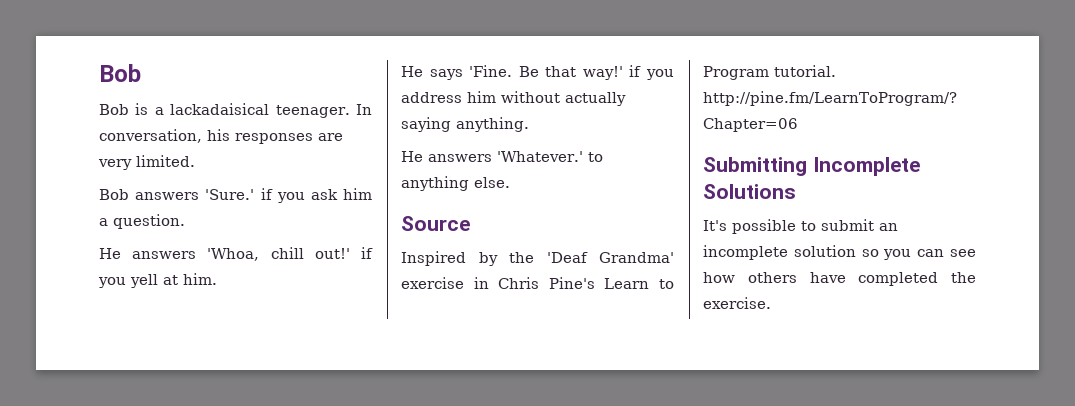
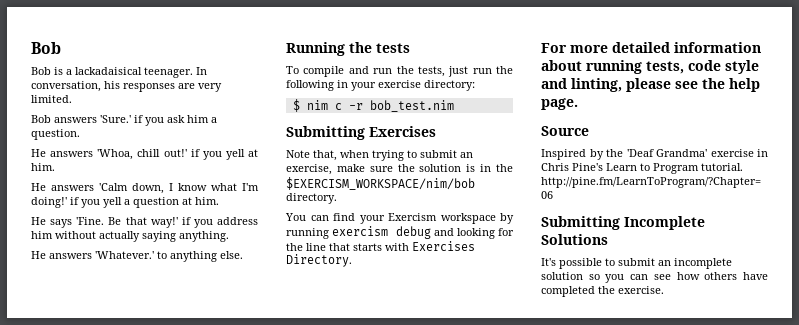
(217, 279) none -> [31,183,259,194] [31,197,219,208] // He answers 'Calm down, I know what I'm doing!' if you yell a question at him.
(510, 182) none -> [286,42,410,56] [286,66,513,77] [286,80,475,91] [292,99,454,112] [286,126,436,140] [286,150,473,161] [286,164,513,175] [286,177,475,190] [286,193,337,204] [285,213,514,224] [286,226,514,239] [286,241,475,251] [286,254,352,267] [541,42,761,53] [541,60,759,74] [541,78,760,92] [541,98,578,110] // Running the tests // To compile and run the tests, just run the following in your exercise directory: // $ nim c -r bob_test.nim // Submitting Exercises // Note that, when trying to submit an exercise, make sure the solution is in the $EXERCISM_WORKSPACE/nim/bob directory. // You can find your Exercism workspace by running exercism debug and looking for the line that starts with Exercises Directory. // For more detailed information about running tests, code style and linting, please see the help page.

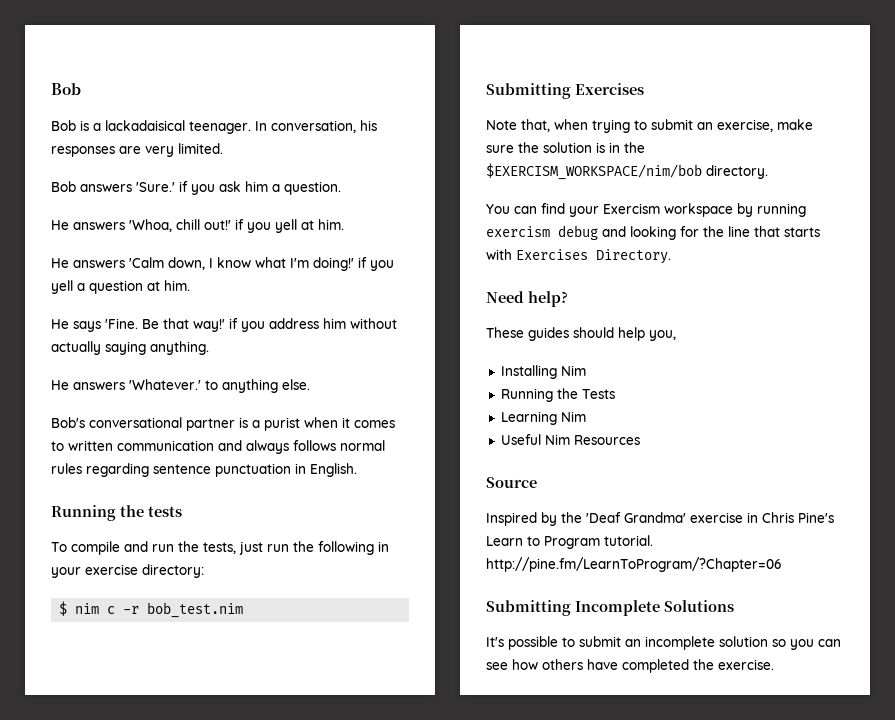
(243, 255) none -> [51,417,395,431] [51,440,385,454] [51,463,357,477] // Bob's conversational partner is a purist when it comes to written communication and always follows normal rules regarding sentence punctuation in English.
[541,42,761,53] [541,60,759,74] [541,78,760,92] [541,98,578,110] For more detailed information about running tests, code style and linting, please see the help page. -> [486,291,568,307] [486,327,676,341] [500,365,586,379] [500,388,615,402] [500,411,586,425] [500,434,640,445] Need help? // These guides should help you, // Installing Nim // Running the Tests // Learning Nim // Useful Nim Resources

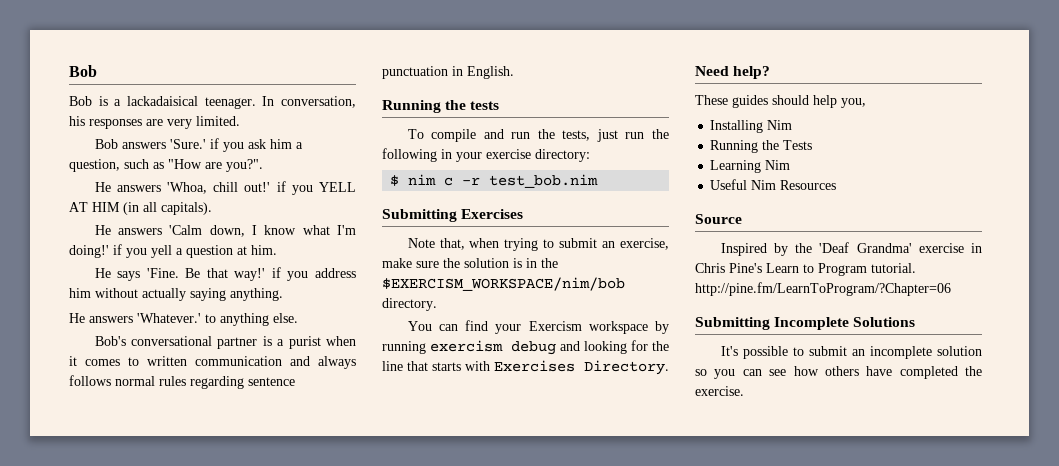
[284,181,341,195] question. -> [69,159,263,172] question, such as "How are you?".
[275,219,344,233] yell at him. -> [319,182,356,192] [69,202,212,215] YELL AT HIM (in all capitals).
[147,602,244,618] bob_test.nim -> [489,174,599,188] test_bob.nim

